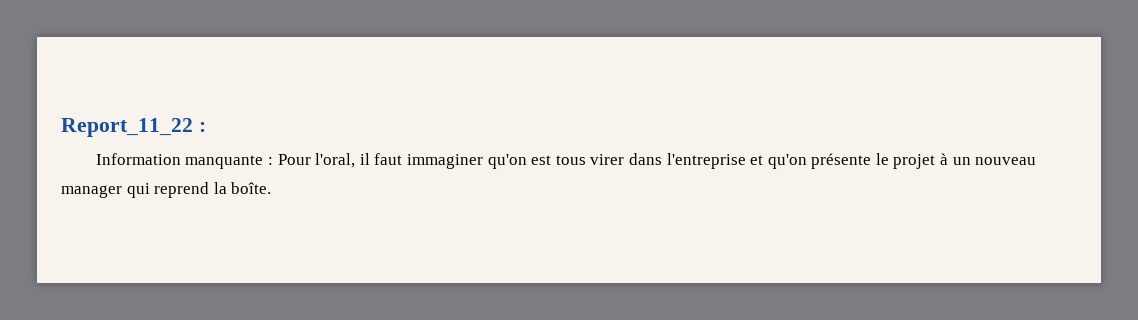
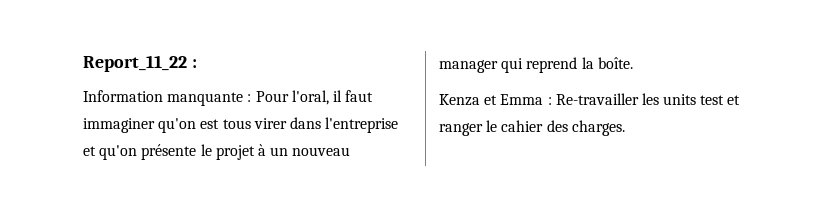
(272, 188) none -> [439,93,741,106] [439,120,625,136] // Kenza et Emma : Re-travailler les units test et ranger le cahier des charges.

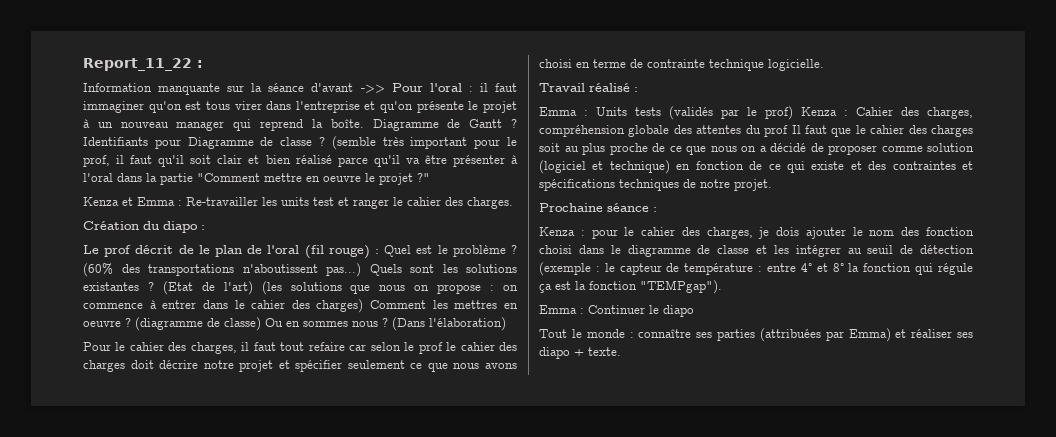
[247,90,329,105] : Pour l'oral, -> [227,83,473,93] sur la séance d'avant ->> Pour l'oral :
(633, 63) none -> [372,119,517,131] [83,136,518,150] [83,155,518,167] [83,173,430,185] Diagramme de Gantt ? Identifiants pour Diagramme de classe ? (semble très important pour le prof, il faut qu'il soit clair et bien réalisé parce qu'il va être présenter à l'oral dans la partie "Comment mettre en oeuvre le projet ?"
(625, 128) none -> [83,221,205,233] [83,245,517,259] [83,263,517,277] [83,281,519,295] [83,299,518,313] [83,317,506,331] [83,342,517,354] [83,360,517,372] [539,59,824,71] [539,83,638,92] [539,106,973,120] [539,125,974,137] [539,143,974,155] [539,160,973,174] [539,179,772,191] [539,203,657,212] [539,227,974,239] [539,245,974,257] [539,262,973,276] [539,280,722,294] [539,305,694,317] [539,328,973,342] [539,347,621,359] // Création du diapo : // Le prof décrit de le plan de l'oral (fil rouge) : Quel est le problème ? (60% des transportations n'aboutissent pas...) Quels sont les solutions existantes ? (Etat de l'art) (les solutions que nous on propose : on commence à entrer dans le cahier des charges) Comment les mettres en oeuvre ? (diagramme de classe) Ou en sommes nous ? (Dans l'élaboration) // Pour le cahier des charges, il faut tout refaire car selon le prof le cahier des charges doit décrire notre projet et spécifier seulement ce que nous avons choisi en terme de contrainte technique logicielle. // Travail réalisé : // Emma : Units tests (validés par le prof) Kenza : Cahier des charges, compréhension globale des attentes du prof Il faut que le cahier des charges soit au plus proche de ce que nous on a décidé de proposer comme solution (logiciel et technique) en fonction de ce qui existe et des contraintes et spécifications techniques de notre projet. // Prochaine séance : // Kenza : pour le cahier des charges, je dois ajouter le nom des fonction choisi dans le diagramme de classe et les intégrer au seuil de détection (exemple : le capteur de température : entre 4° et 8° la fonction qui régule ça est la fonction "TEMPgap"). // Emma : Continuer le diapo // Tout le monde : connaître ses parties (attribuées par Emma) et réaliser ses diapo + texte.

